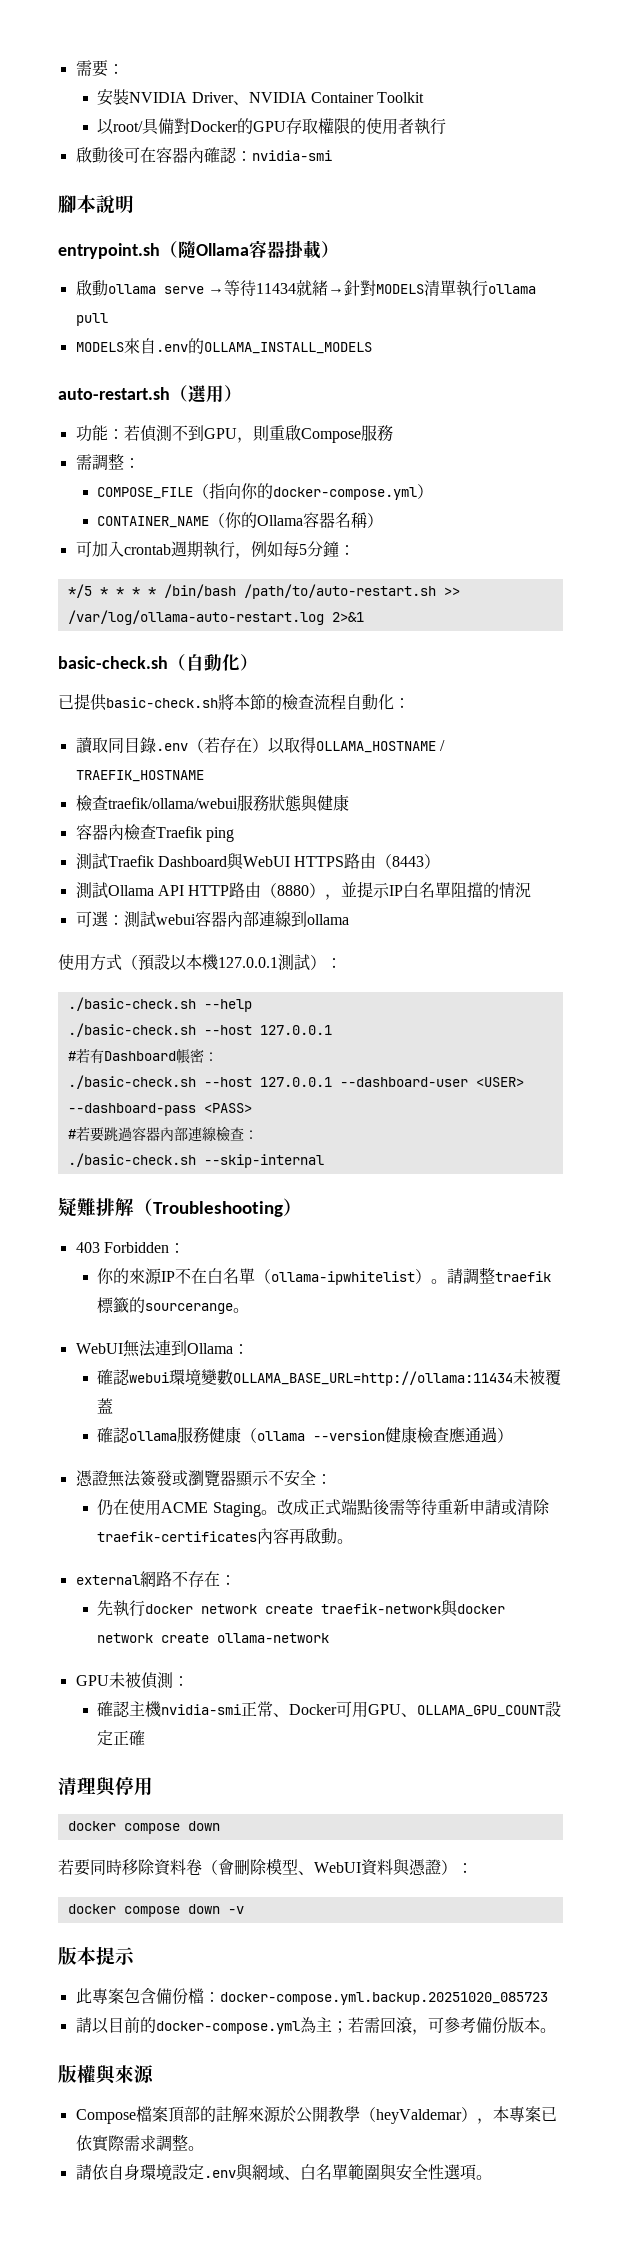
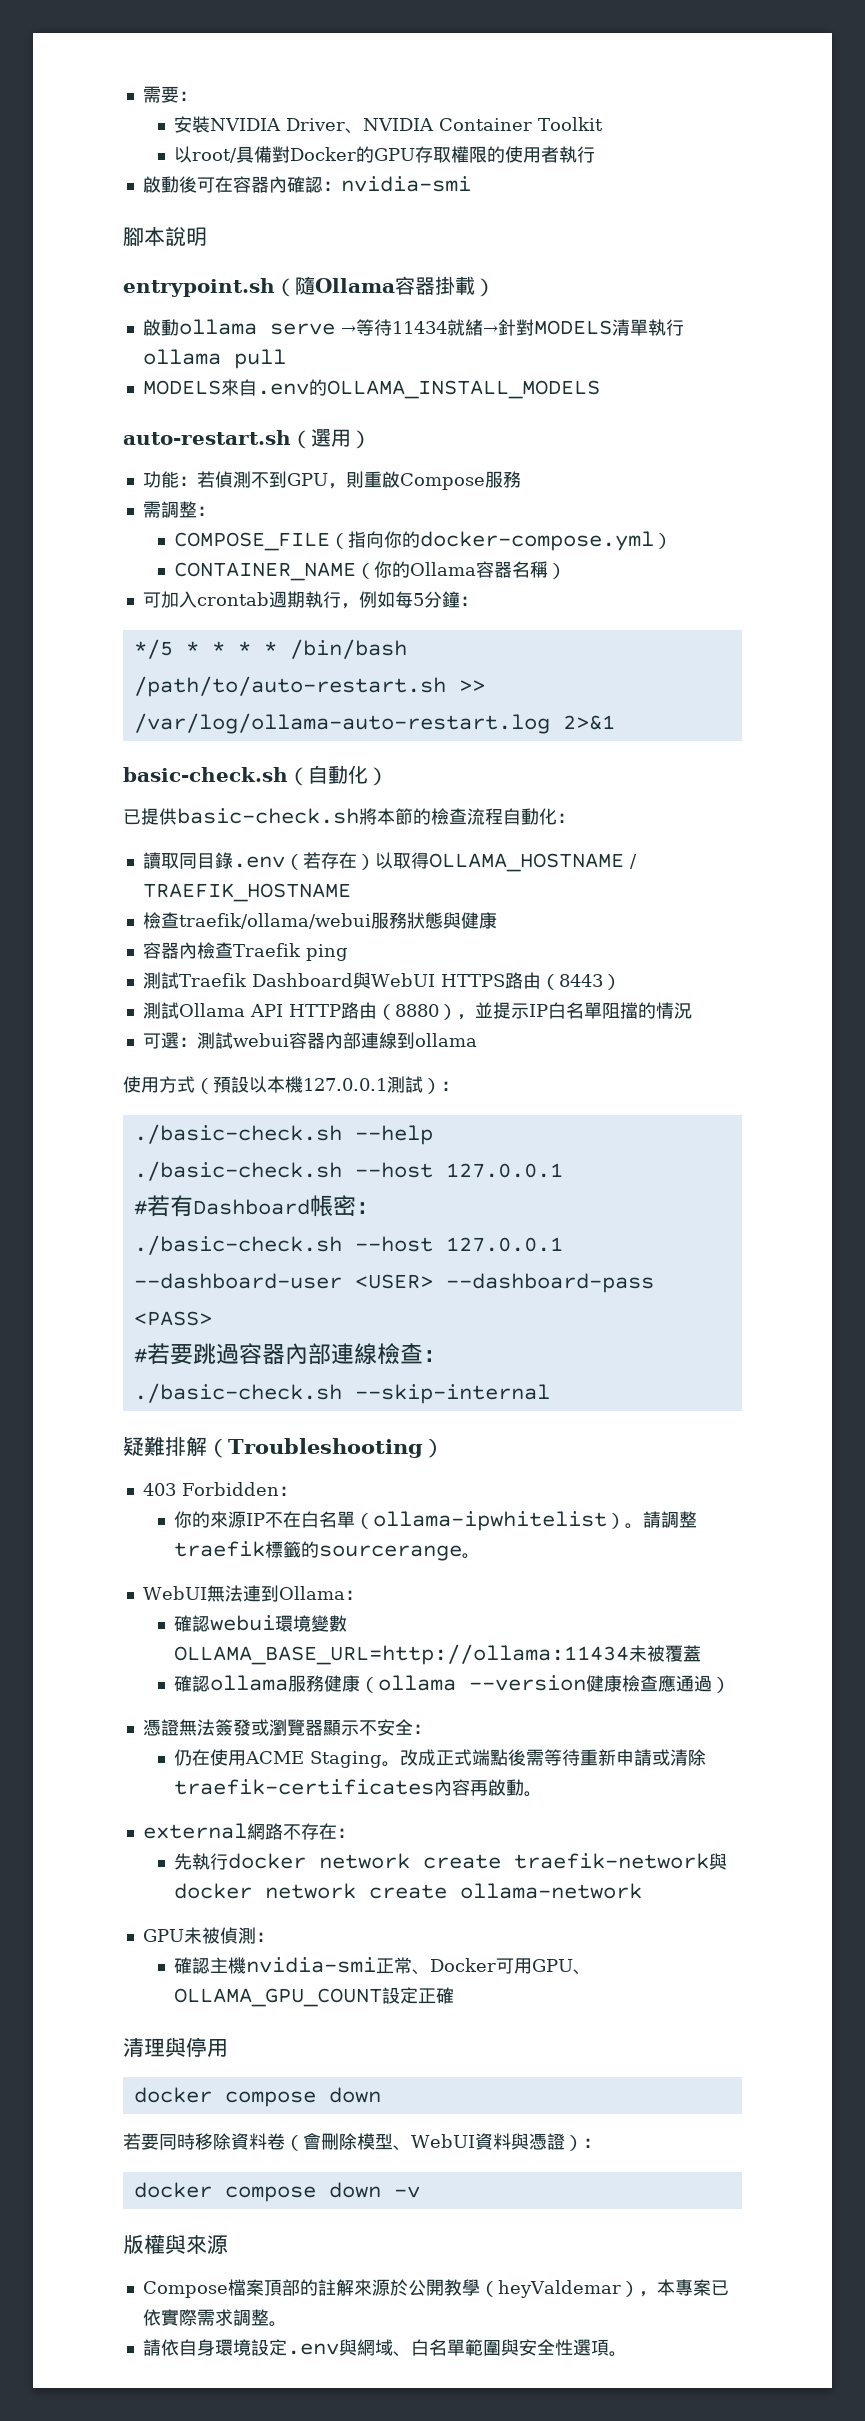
[58,1946,135,1965] [75,1988,548,2005] [75,2016,556,2035] // 版本提示 // 此專案包含備份檔：docker-compose.yml.backup.20251020_085723 // 請以目前的docker-compose.yml為主；若需回滾，可參考備份版本。 -> (420, 2192) none

